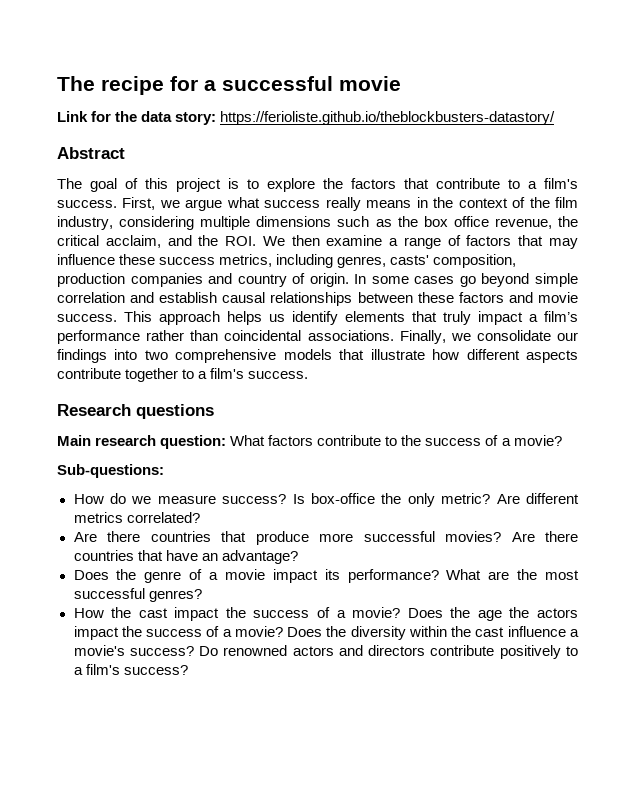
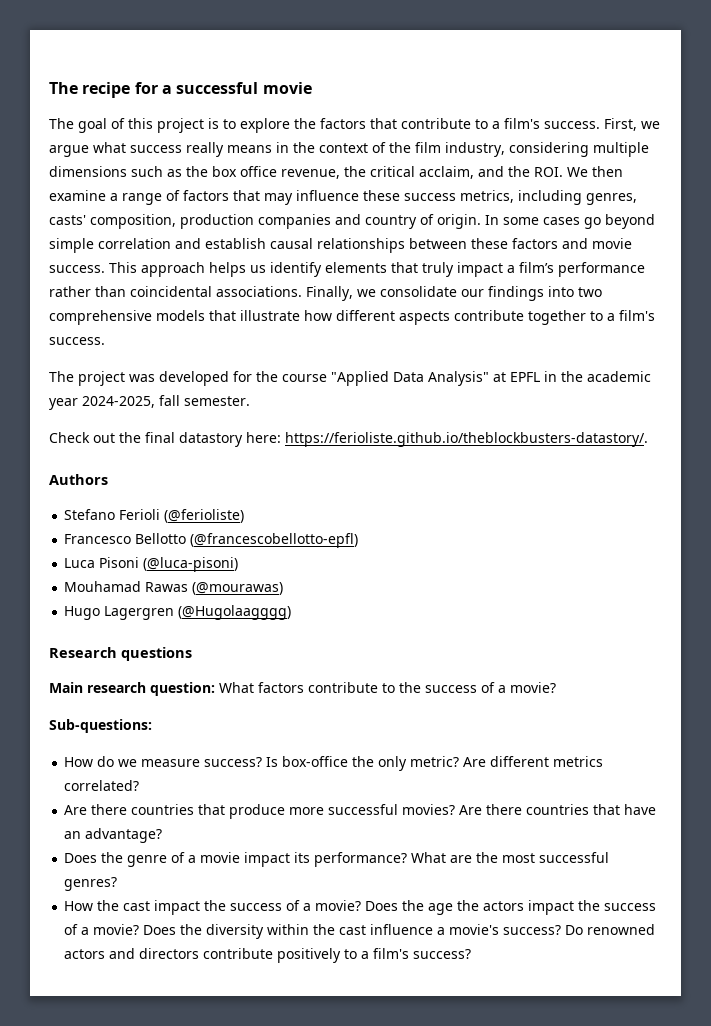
[57,111,556,125] [57,147,125,159] // Link for the data story: https://ferioliste.github.io/theblockbusters-datastory/ // Abstract -> (312, 88) none
(309, 375) none -> [49,371,651,386] [49,395,250,410] [49,432,648,447] [49,474,108,485] [64,509,245,523] [64,533,359,548] [64,557,239,572] [64,581,284,595] [64,605,292,620] // The project was developed for the course "Applied Data Analysis" at EPFL in the academic year 2024-2025, fall semester. // Check out the final datastory here: https://ferioliste.github.io/theblockbusters-datastory/. // Authors // Stefano Ferioli (@ferioliste) // Francesco Bellotto (@francescobellotto-epfl) // Luca Pisoni (@luca-pisoni) // Mouhamad Rawas (@mourawas) // Hugo Lagergren (@Hugolaagggg)

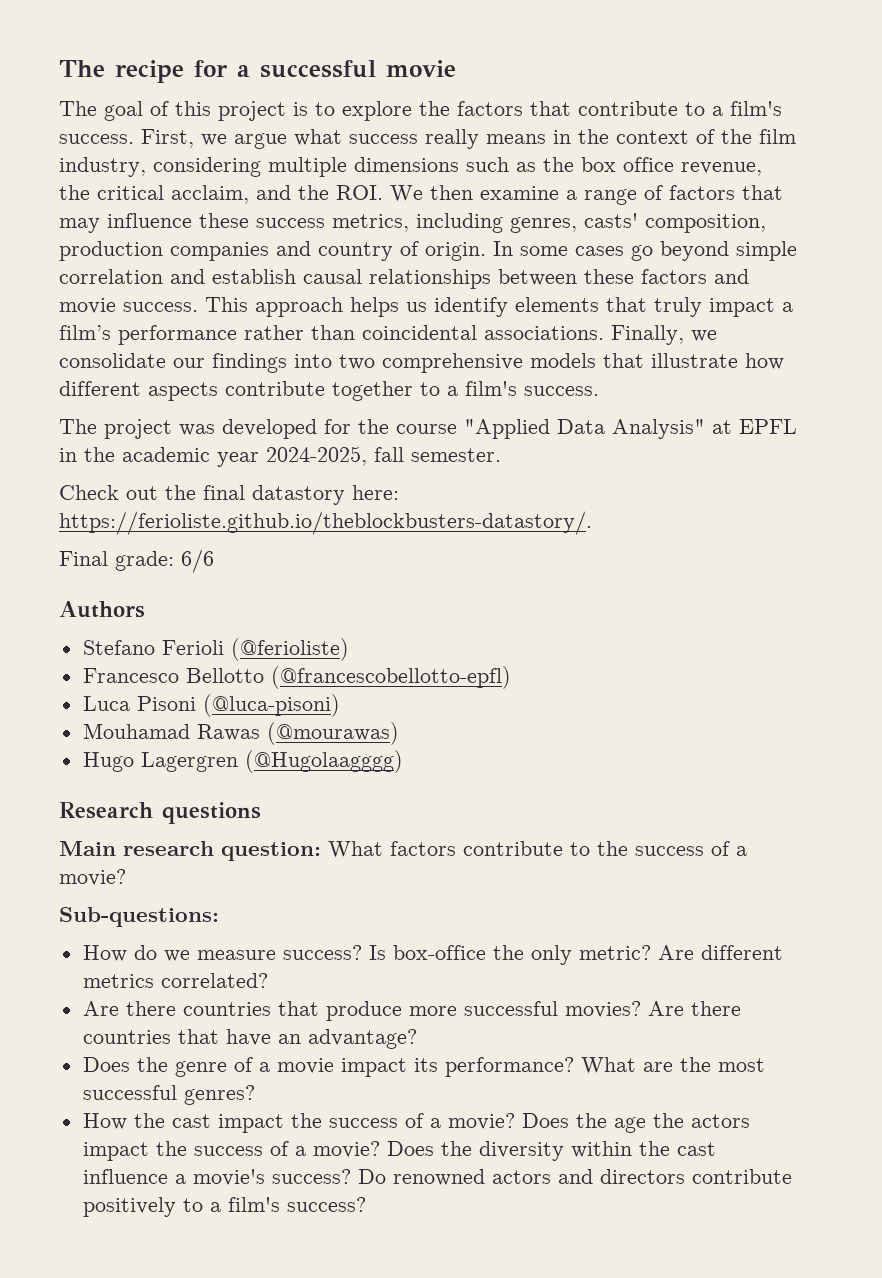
(648, 439) none -> [59,549,214,573] // Final grade: 6/6

